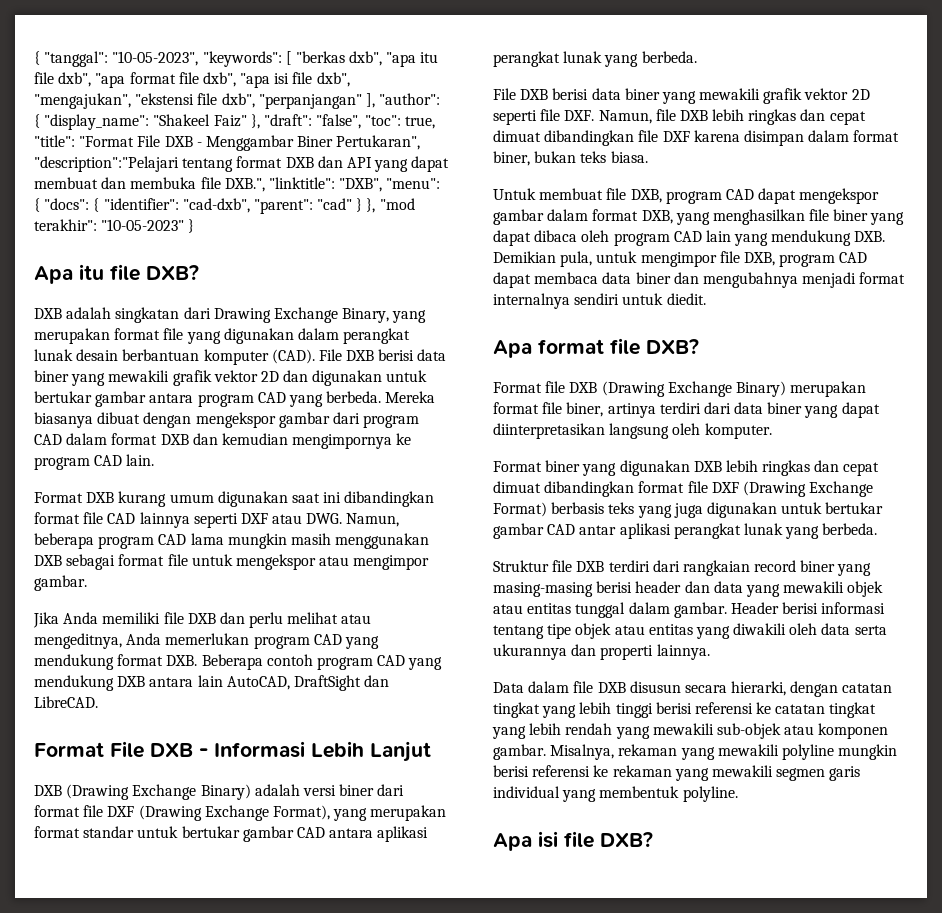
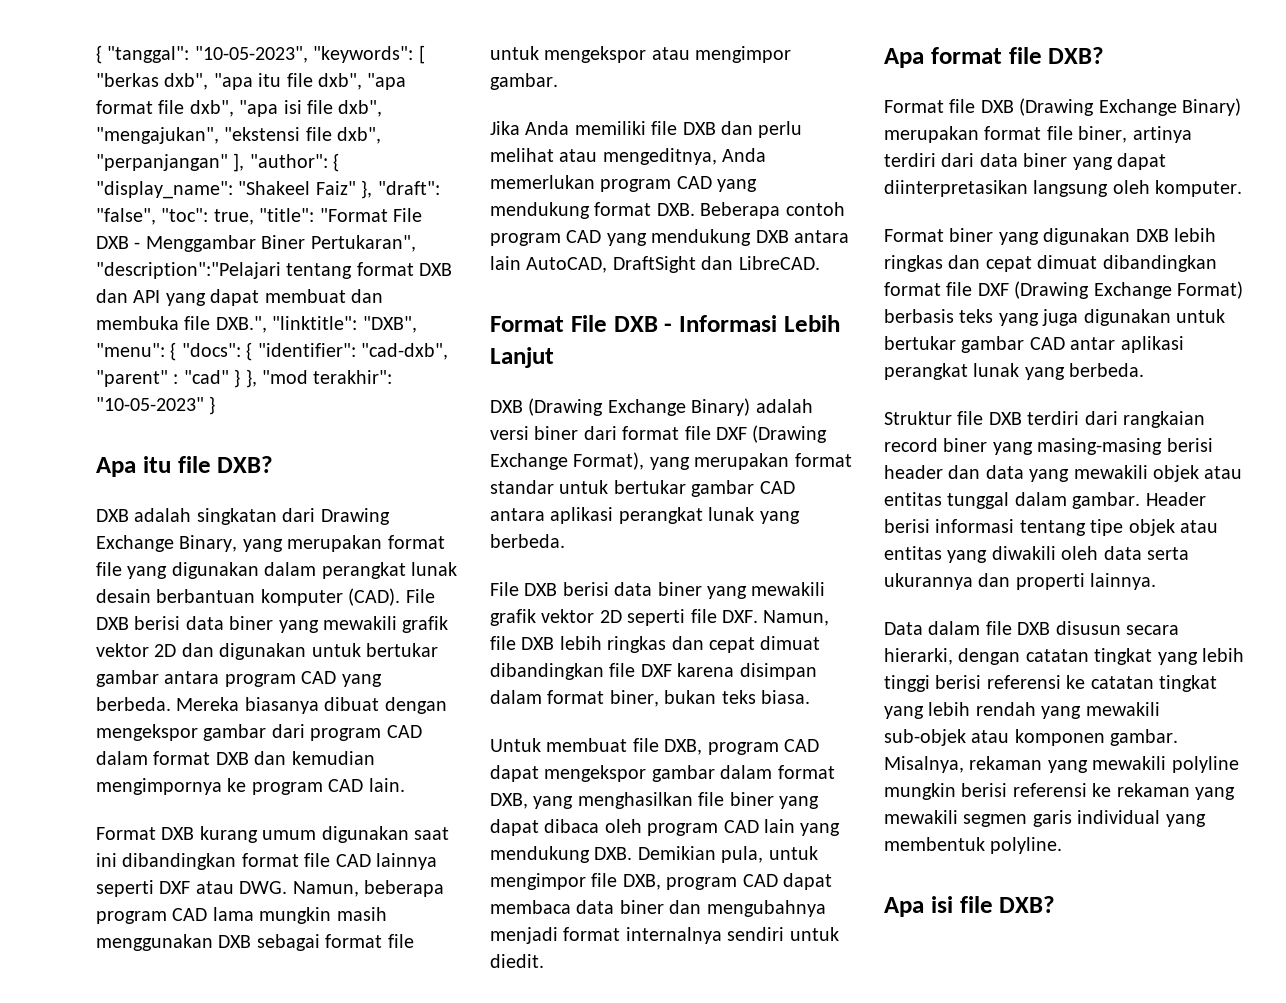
[253,199,313,214] "parent": -> [96,370,179,387] "parent" :

